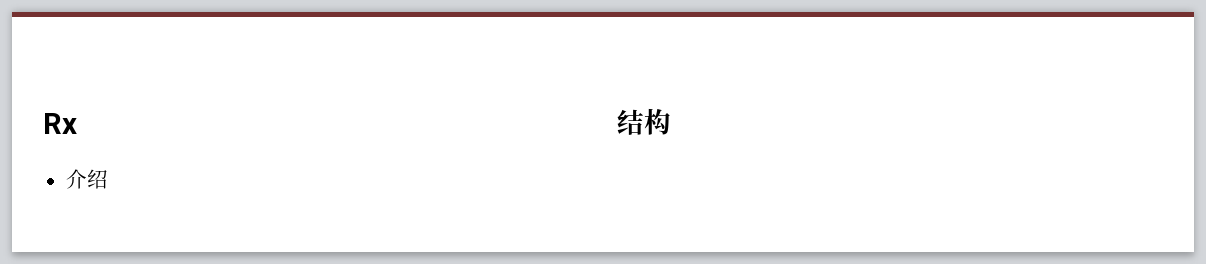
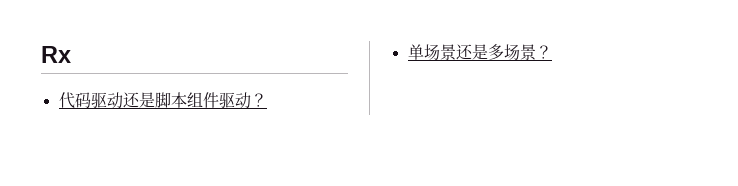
[65,169,108,189] [617,108,671,135] 介绍 // 结构 -> [58,92,267,109] [407,44,552,60] 代码驱动还是脚本组件驱动？ // 单场景还是多场景？

